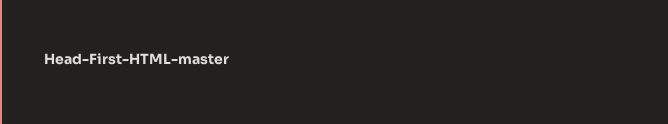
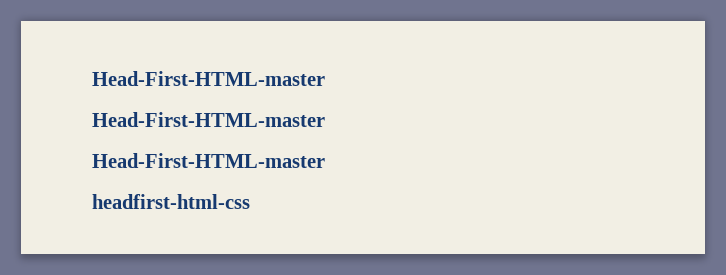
[44,53,229,65] Head-First-HTML-master -> [92,71,325,86] [92,112,325,127] [92,153,325,168] [92,194,250,209] Head-First-HTML-master // Head-First-HTML-master // Head-First-HTML-master // headfirst-html-css

